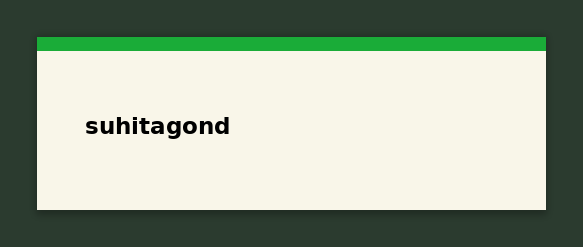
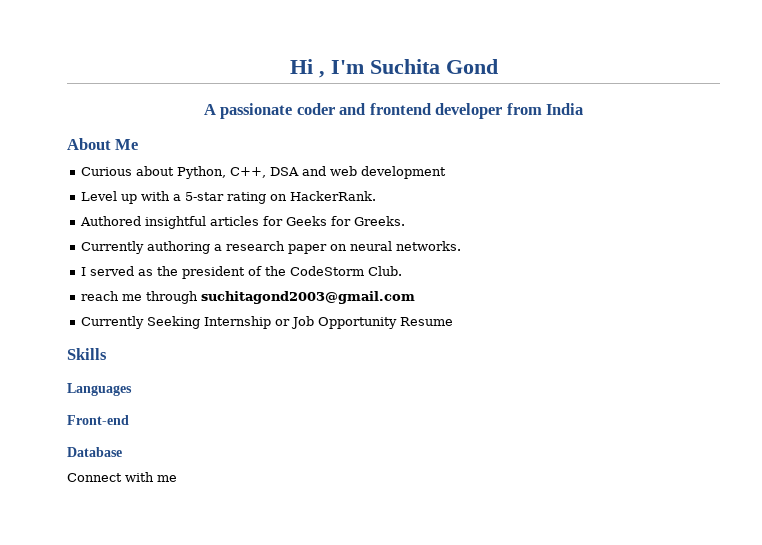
[85,117,230,139] suhitagond -> [289,59,498,78] [203,103,584,119] [67,138,139,150] [80,166,446,179] [80,191,376,204] [79,216,405,229] [80,241,461,254] [80,266,402,279] [80,291,415,304] [80,316,453,329] [67,348,107,360] [67,383,132,396] [67,415,129,425] [67,447,122,457] [67,472,177,482] Hi , I'm Suchita Gond // A passionate coder and frontend developer from India // About Me // Curious about Python, C++, DSA and web development // Level up with a 5-star rating on HackerRank. // Authored insightful articles for Geeks for Greeks. // Currently authoring a research paper on neural networks. // I served as the president of the CodeStorm Club. // reach me through suchitagond2003@gmail.com // Currently Seeking Internship or Job Opportunity Resume // Skills // Languages // Front-end // Database // Connect with me

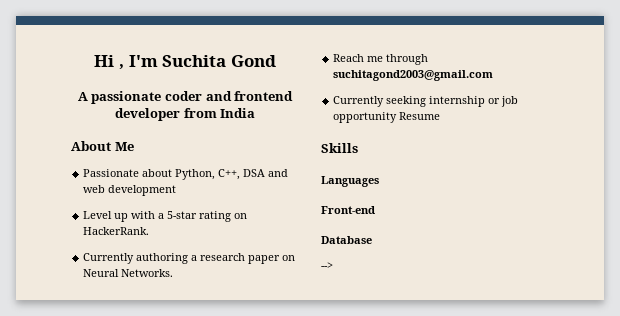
[80,167,132,176] Curious -> [83,169,140,177] Passionate
[79,216,405,229] // Authored insightful articles for Geeks for Greeks. -> (150, 231) none
[349,241,461,251] [80,266,402,279] [80,291,119,301] neural networks. // I served as the president of the CodeStorm Club. // reach -> [83,269,174,277] [333,54,365,62] Neural Networks. // Reach
[146,316,397,329] Seeking Internship or Job Opportunity -> [386,96,519,107] [333,112,398,123] seeking internship or job opportunity
[67,472,177,482] Connect with me -> [321,262,333,269] -->

